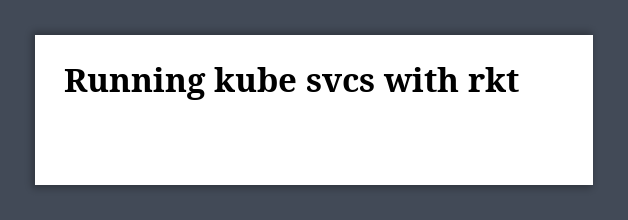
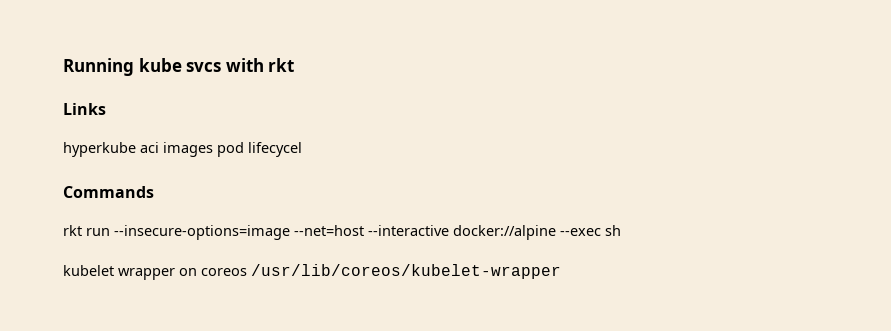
(519, 79) none -> [63,103,106,115] [63,142,302,157] [63,186,154,198] [63,225,621,240] [63,264,561,280] // Links // hyperkube aci images pod lifecycel // Commands // rkt run --insecure-options=image --net=host --interactive docker://alpine --exec sh // kubelet wrapper on coreos /usr/lib/coreos/kubelet-wrapper

